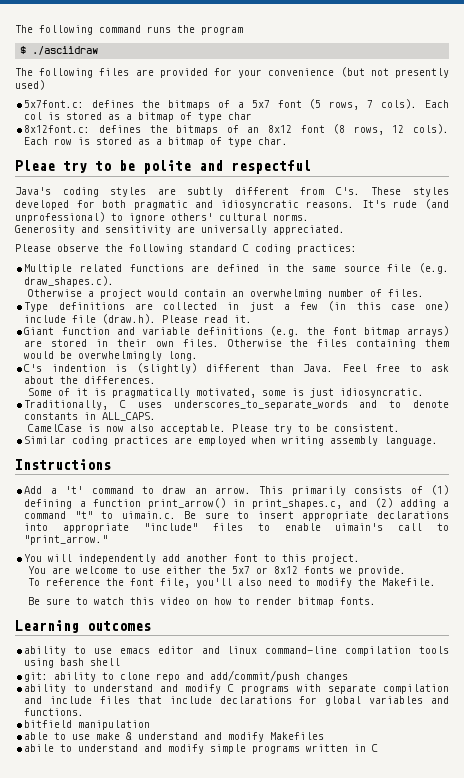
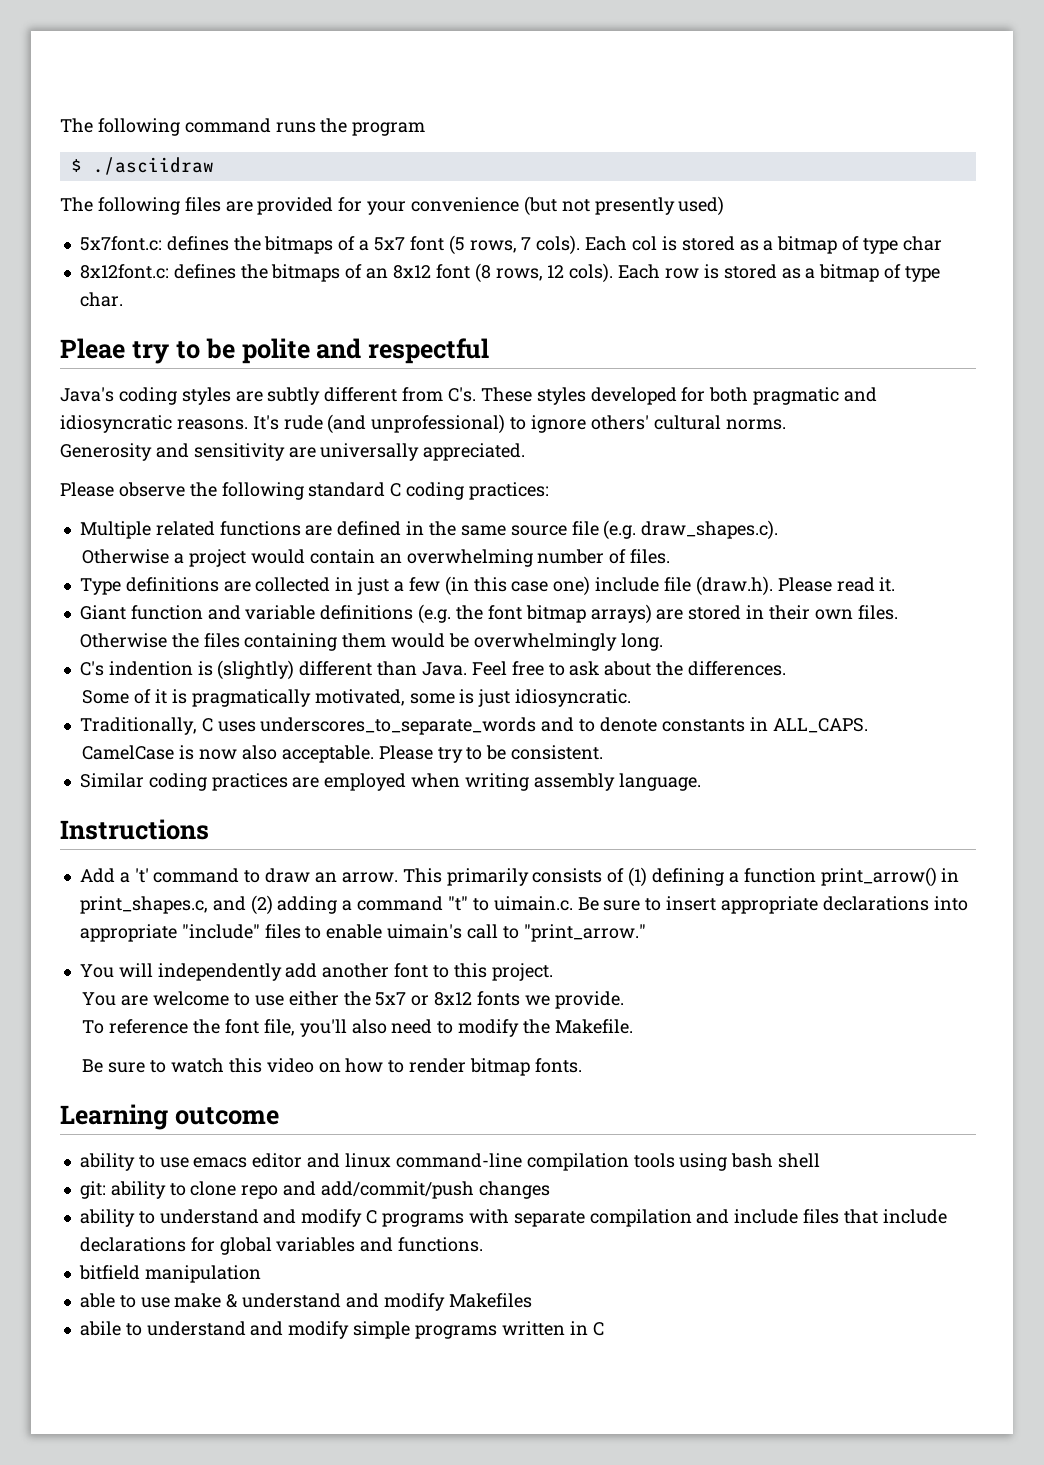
[87,621,151,631] outcomes -> [174,1107,279,1125] outcome

